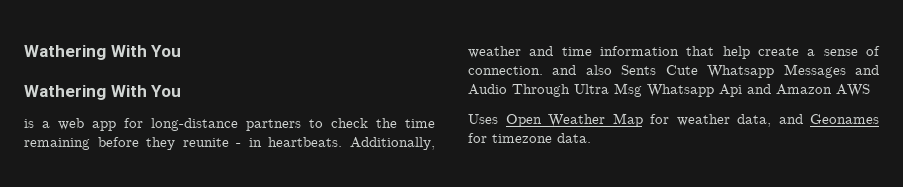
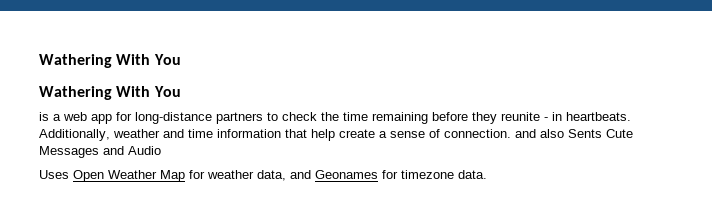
[707,65,775,78] Whatsapp -> (633, 133) none
[512,83,870,97] Through Ultra Msg Whatsapp Api and Amazon AWS -> (161, 150) none

